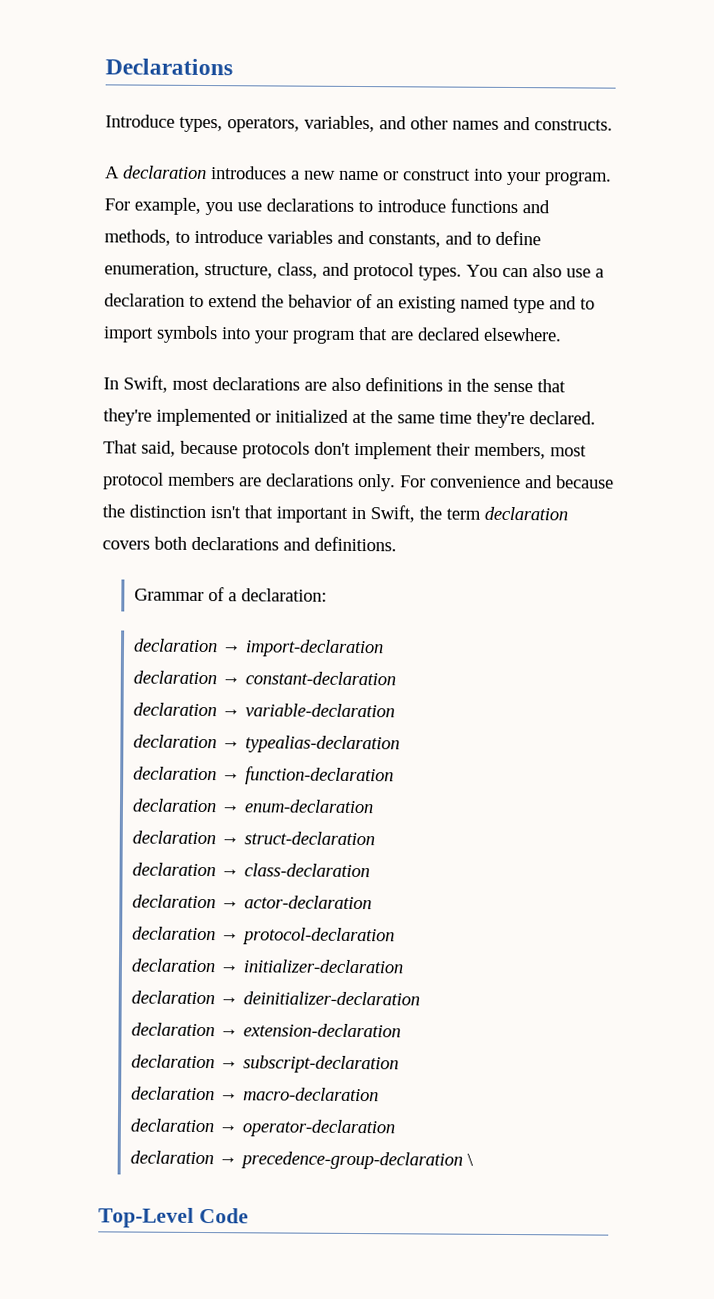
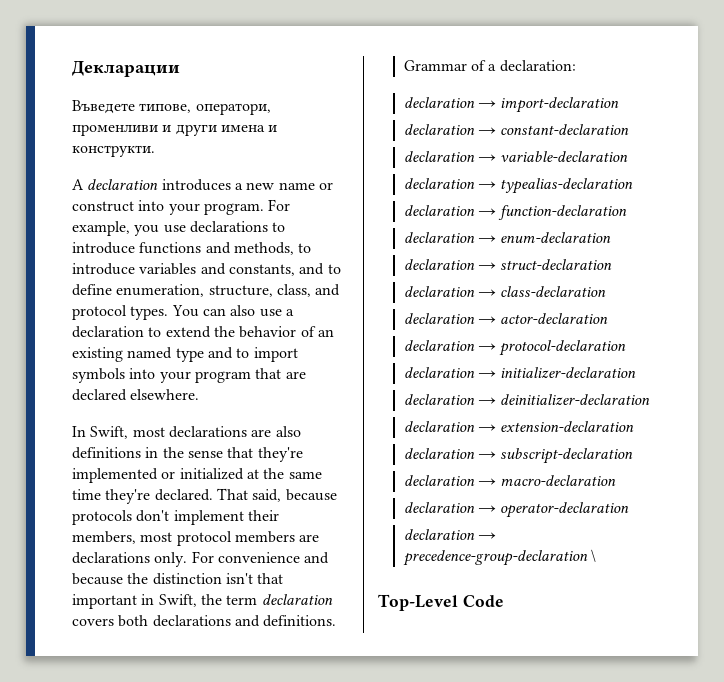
[105,58,233,76] [105,114,613,133] Declarations // Introduce types, operators, variables, and other names and constructs. -> [72,61,180,77] [72,100,271,115] [72,124,278,136] [72,145,155,157] Декларации // Въведете типове, оператори, променливи и други имена и конструкти.

